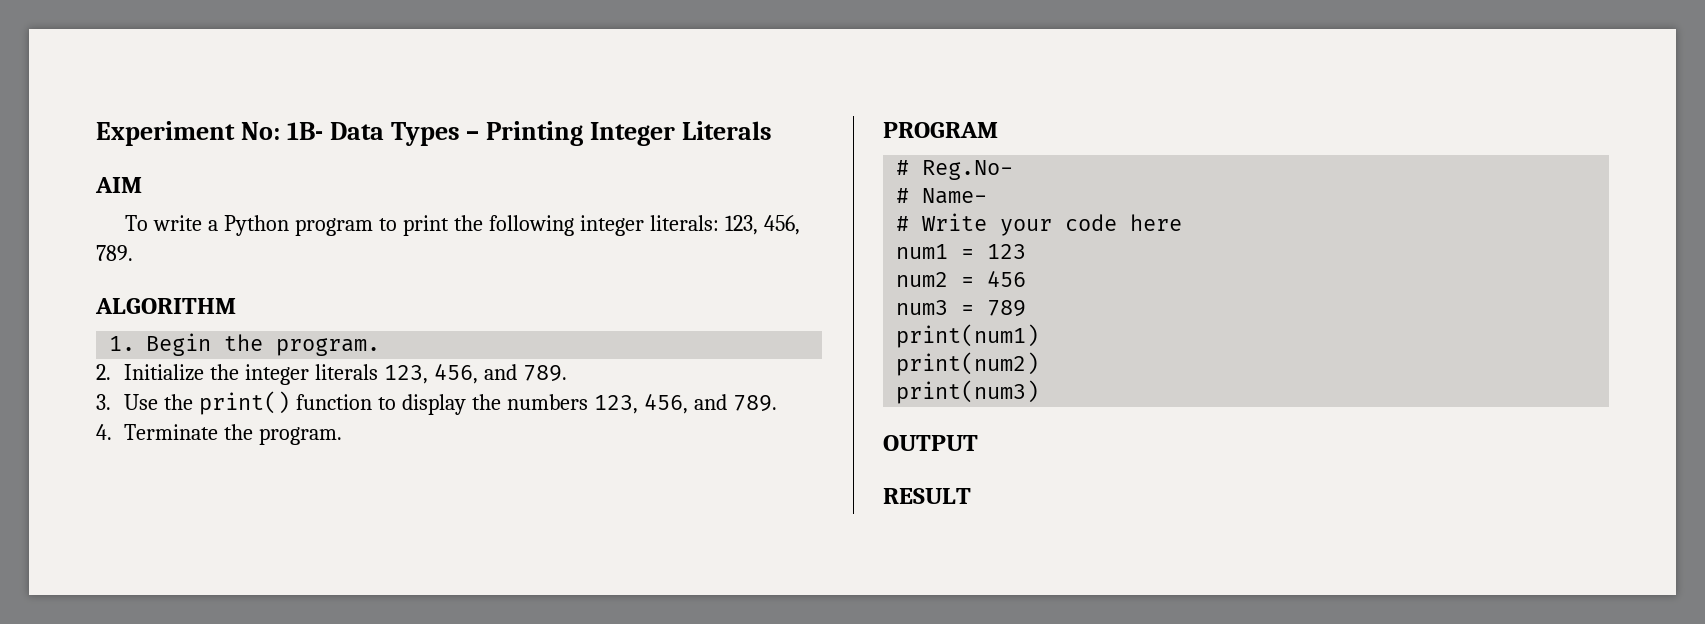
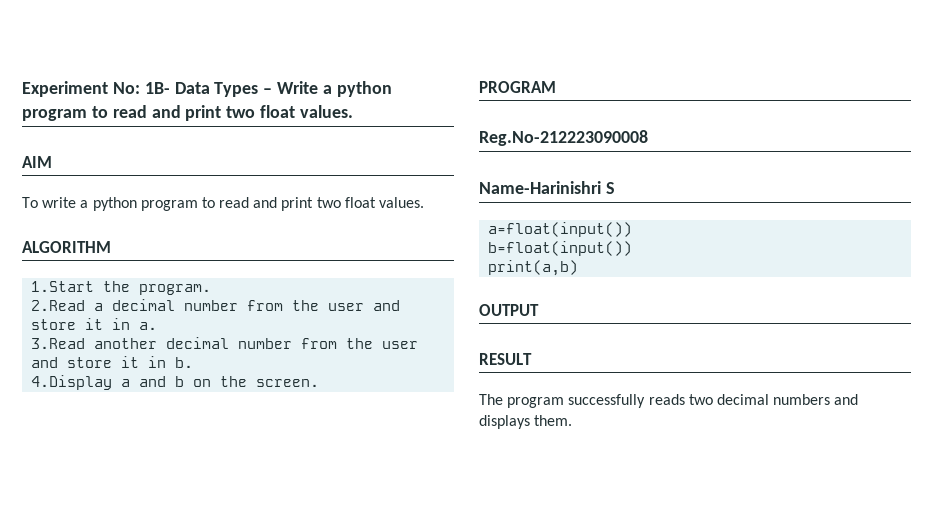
[486,121,773,146] Printing Integer Literals -> [277,81,392,97] [22,105,354,121] Write a python program to read and print two float values.
[224,215,800,236] [96,245,133,261] Python program to print the following integer literals: 123, 456, 789. -> [92,197,425,211] python program to read and print two float values.
[109,333,381,356] [96,364,567,385] [96,391,777,415] [96,424,343,445] [883,122,998,138] [896,160,1014,180] [896,188,988,204] [896,213,1183,236] [896,244,1027,259] [896,271,1027,287] [896,300,1027,317] [896,324,1040,348] [896,352,1040,376] [896,380,1040,404] [883,435,978,451] [883,488,971,504] 1. Begin the program. // 2. Initialize the integer literals 123, 456, and 789. // 3. Use the print() function to display the numbers 123, 456, and 789. // 4. Terminate the program. // PROGRAM // # Reg.No- // # Name- // # Write your code here // num1 = 123 // num2 = 456 // num3 = 789 // print(num1) // print(num2) // print(num3) // OUTPUT // RESULT -> [31,281,212,295] [31,299,401,311] [31,318,158,330] [31,337,419,349] [31,356,194,368] [31,375,320,390] [479,81,556,93] [479,130,648,146] [479,181,615,194] [488,222,633,237] [488,241,633,256] [488,260,579,276] [479,304,539,316] [479,353,532,365] [479,394,859,408] [479,415,573,429] 1.Start the program. // 2.Read a decimal number from the user and store it in a. // 3.Read another decimal number from the user and store it in b. // 4.Display a and b on the screen. // PROGRAM // Reg.No-212223090008 // Name-Harinishri S // a=float(input()) // b=float(input()) // print(a,b) // OUTPUT // RESULT // The program successfully reads two decimal numbers and displays them.

